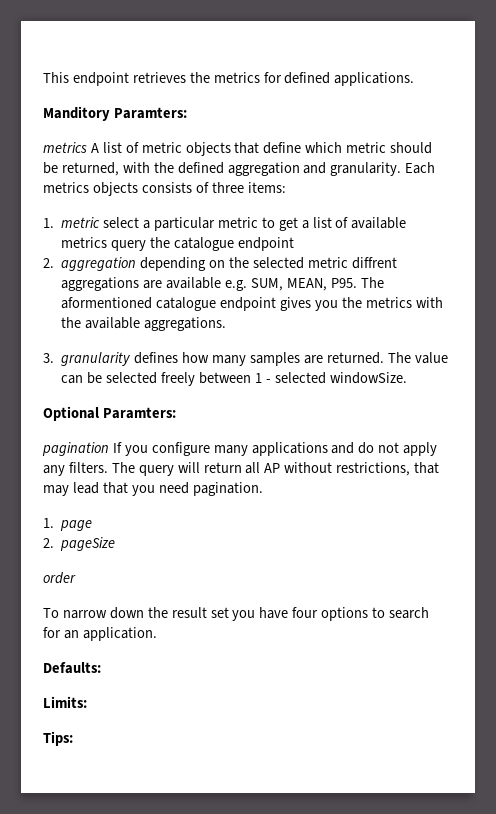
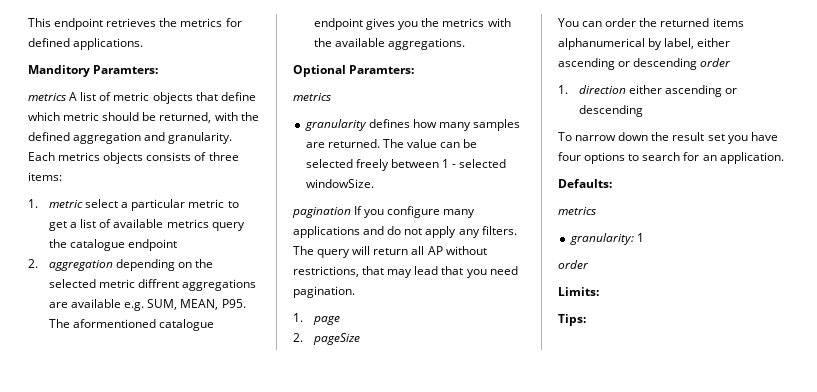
[43,353,54,363] 3. -> [293,65,415,77] [293,93,331,101] Optional Paramters: // metrics //
[43,406,176,421] // Optional Paramters: -> (374, 183) none
[43,572,76,584] order -> [558,18,744,27] [558,38,731,50] [558,58,732,70] [558,85,738,97] [579,105,644,117] You can order the returned items alphanumerical by label, either ascending or descending order // 1. direction either ascending or descending
(101, 668) none -> [558,207,596,215] [569,233,644,245] [558,260,589,269] // metrics // granularity: 1 // order

